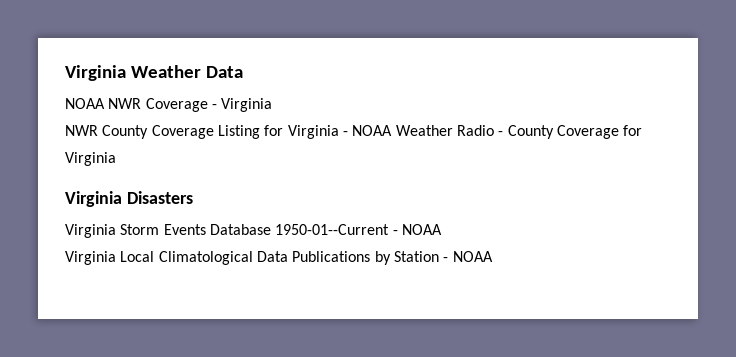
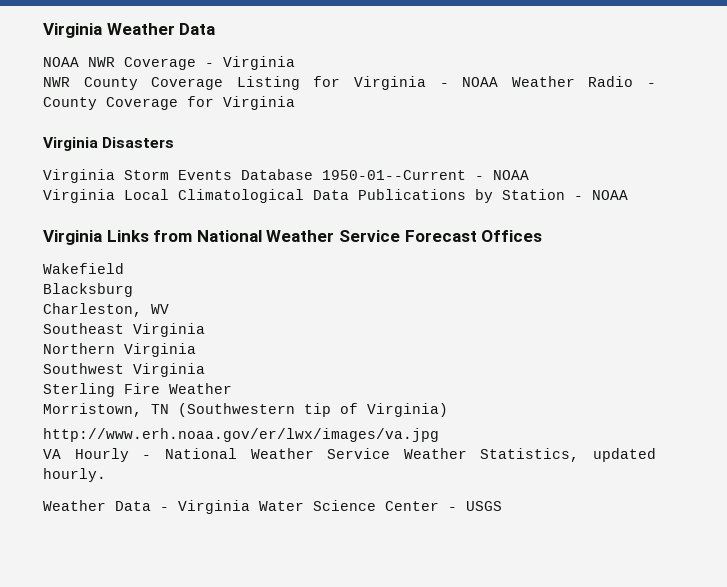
(493, 256) none -> [43,230,543,245] [43,263,124,274] [43,283,133,297] [43,303,169,317] [43,323,205,337] [43,343,196,357] [43,363,205,377] [43,383,232,397] [43,403,448,417] [43,428,439,442] [43,448,656,462] [43,468,106,482] [43,500,502,514] // Virginia Links from National Weather Service Forecast Offices // Wakefield // Blacksburg // Charleston, WV // Southeast Virginia // Northern Virginia // Southwest Virginia // Sterling Fire Weather // Morristown, TN (Southwestern tip of Virginia) // http://www.erh.noaa.gov/er/lwx/images/va.jpg // VA Hourly - National Weather Service Weather Statistics, updated hourly. // Weather Data - Virginia Water Science Center - USGS

